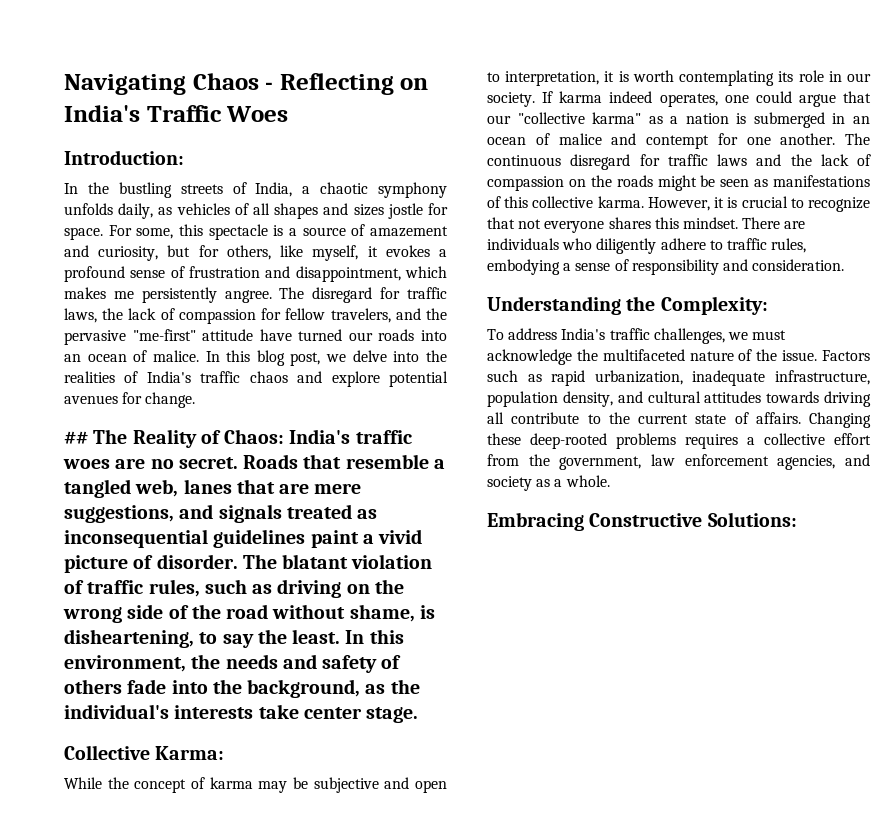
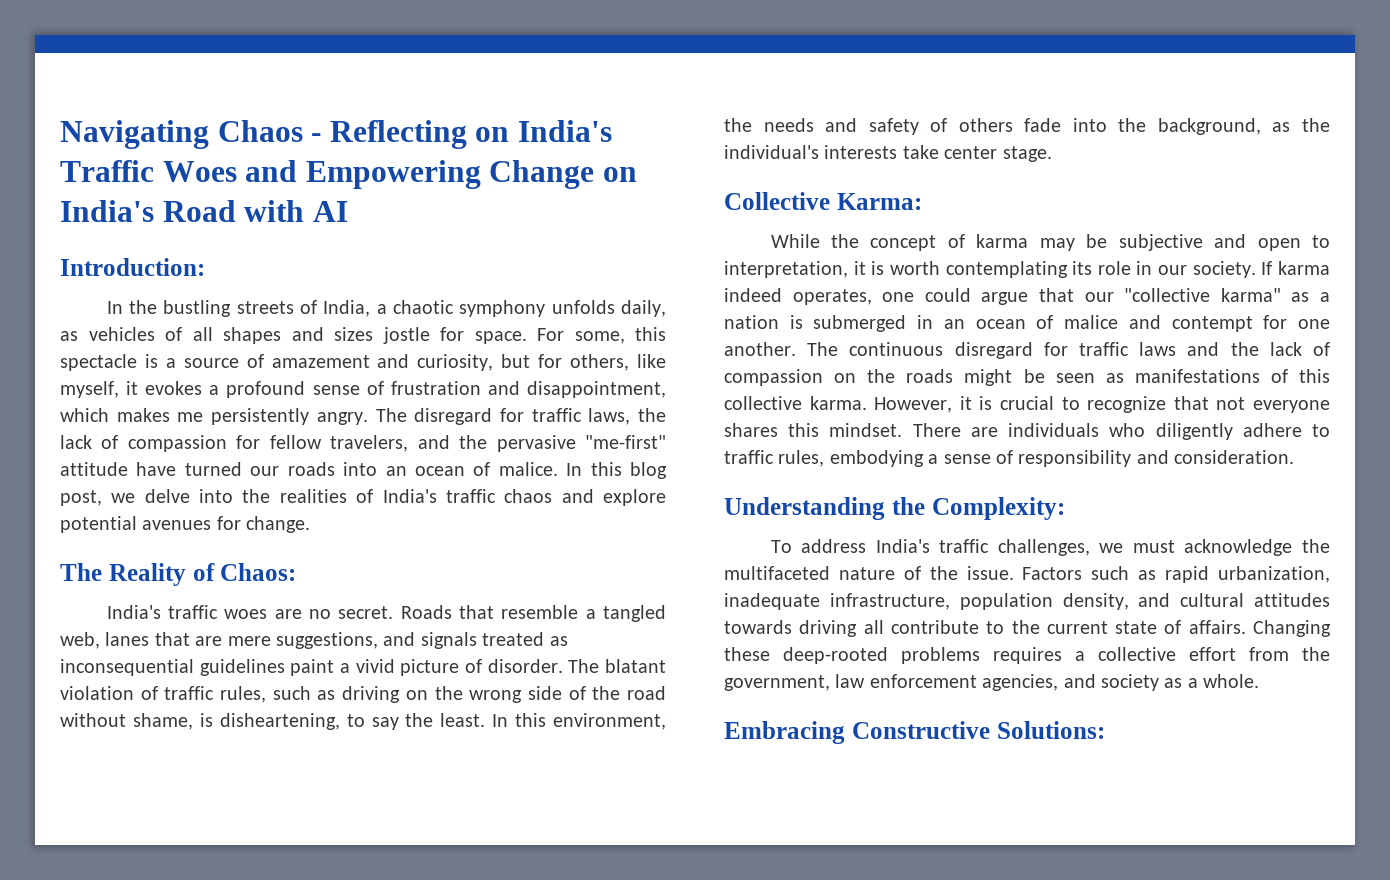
(289, 114) none -> [245,160,637,189] [60,200,348,222] and Empowering Change on India's Road with AI
[224,290,272,303] angree. -> [316,412,368,425] angry.
[64,431,88,444] ## -> (311, 524) none
(285, 436) none -> (297, 572) //

